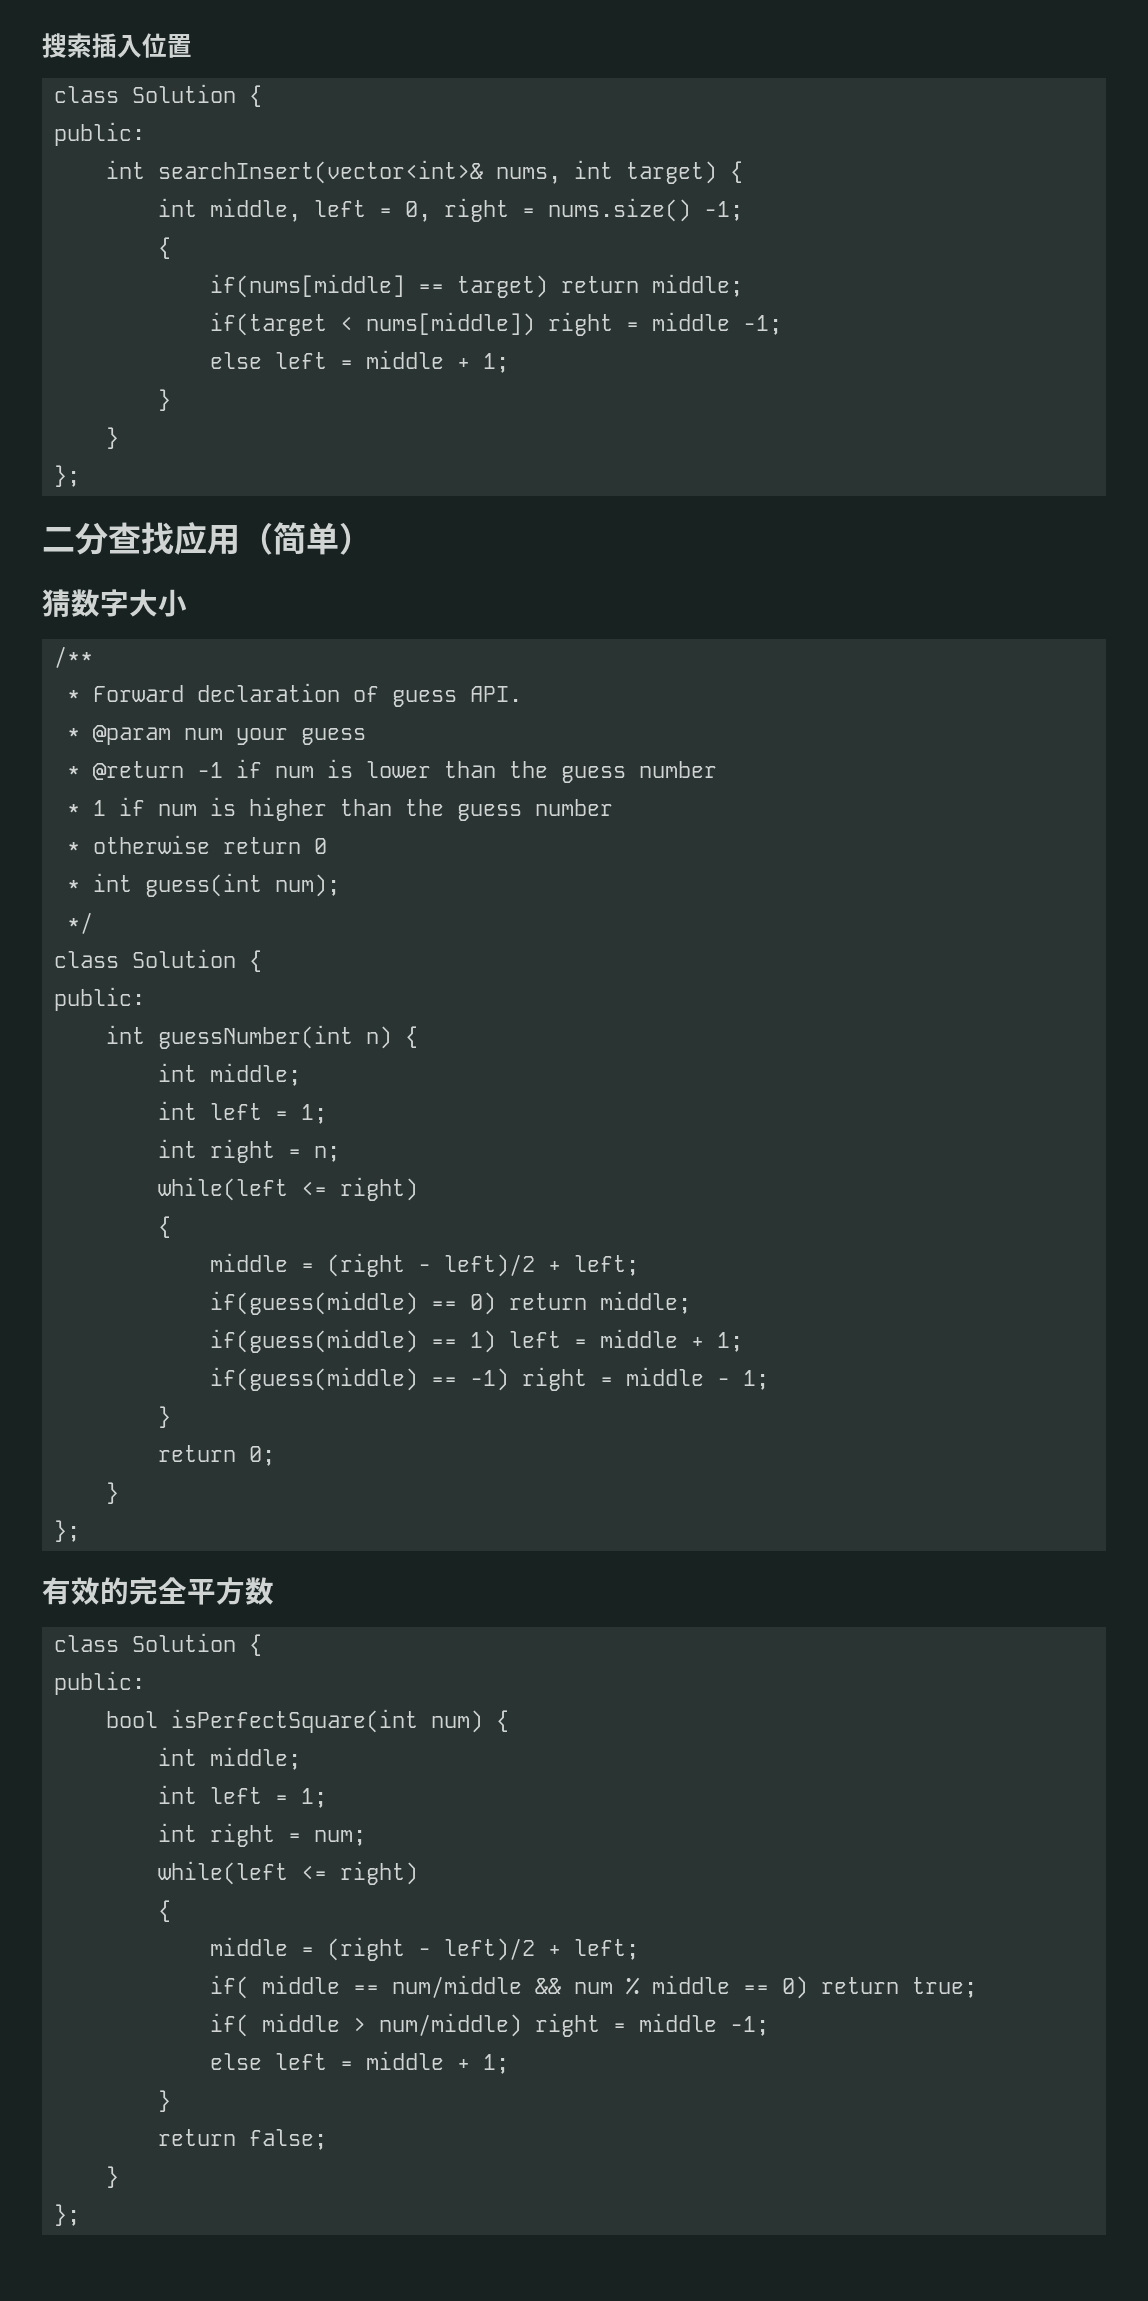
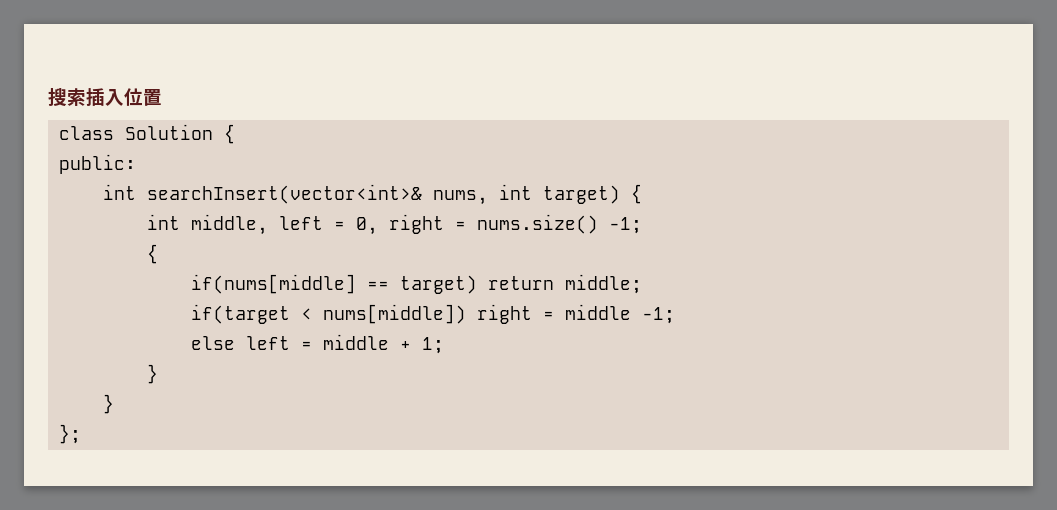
[42,522,372,555] [42,589,187,617] [54,646,94,668] [67,683,523,707] [67,725,367,745] [67,759,718,783] [67,797,614,821] [67,835,328,854] [67,873,341,897] [67,912,94,934] [54,949,263,972] [54,987,146,1011] [106,1025,419,1049] [158,1063,302,1086] [158,1101,328,1124] [158,1139,341,1163] [158,1177,419,1201] [158,1216,172,1238] [210,1253,640,1277] [210,1291,692,1315] [210,1329,744,1353] [210,1367,770,1391] [158,1406,172,1428] [158,1445,276,1466] [106,1482,120,1504] [54,1520,81,1542] [42,1577,274,1605] [54,1633,263,1656] [54,1671,146,1695] [106,1709,510,1733] [158,1747,302,1770] [158,1785,328,1808] [158,1823,367,1847] [158,1861,419,1885] [158,1900,172,1922] [210,1937,640,1961] [210,1975,978,1999] [210,2013,770,2037] [210,2051,510,2074] [158,2090,172,2112] [158,2129,328,2150] [106,2166,120,2188] [54,2204,81,2226] // 二分查找应用（简单） // 猜数字大小 // /** // * Forward declaration of guess API. // * @param num your guess // * @return -1 if num is lower than the guess number // * 1 if num is higher than the guess number // * otherwise return 0 // * int guess(int num); // */ // class Solution { // public: // int guessNumber(int n) { // int middle; // int left = 1; // int right = n; // while(left <= right) // { // middle = (right - left)/2 + left; // if(guess(middle) == 0) return middle; // if(guess(middle) == 1) left = middle + 1; // if(guess(middle) == -1) right = middle - 1; // } // return 0; // } // }; // 有效的完全平方数 // class Solution { // public: // bool isPerfectSquare(int num) { // int middle; // int left = 1; // int right = num; // while(left <= right) // { // middle = (right - left)/2 + left; // if( middle == num/middle && num % middle == 0) return true; // if( middle > num/middle) right = middle -1; // else left = middle + 1; // } // return false; // } // }; -> (81, 434) none

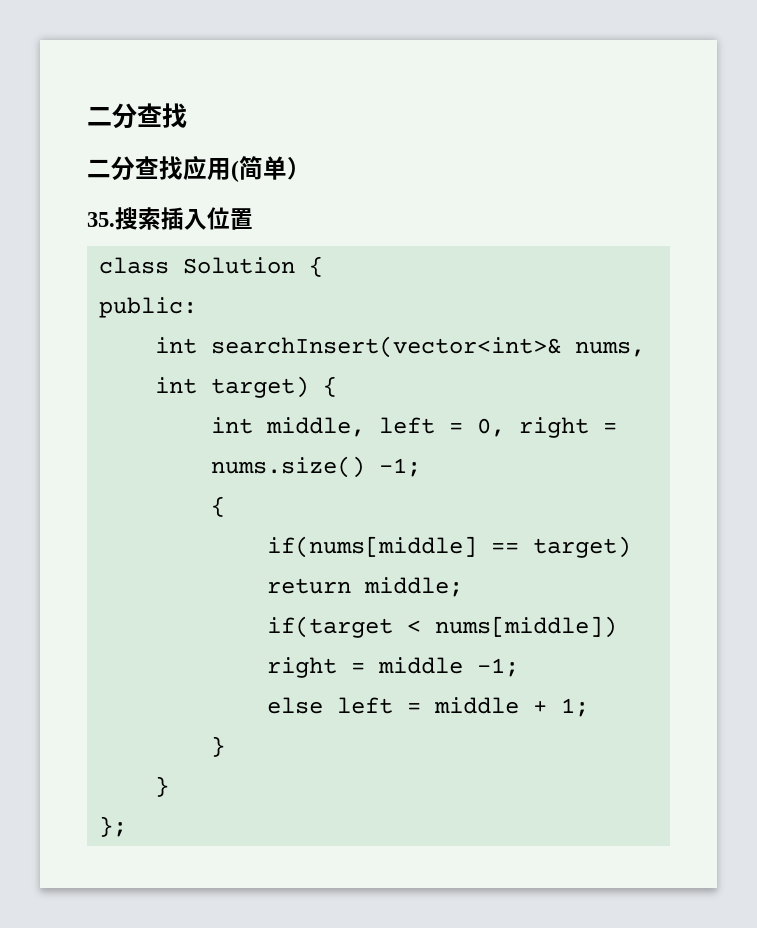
(48, 97) none -> [87,103,187,129] [87,156,311,182] [87,212,115,227] 二分查找 // 二分查找应用(简单） // 35.

